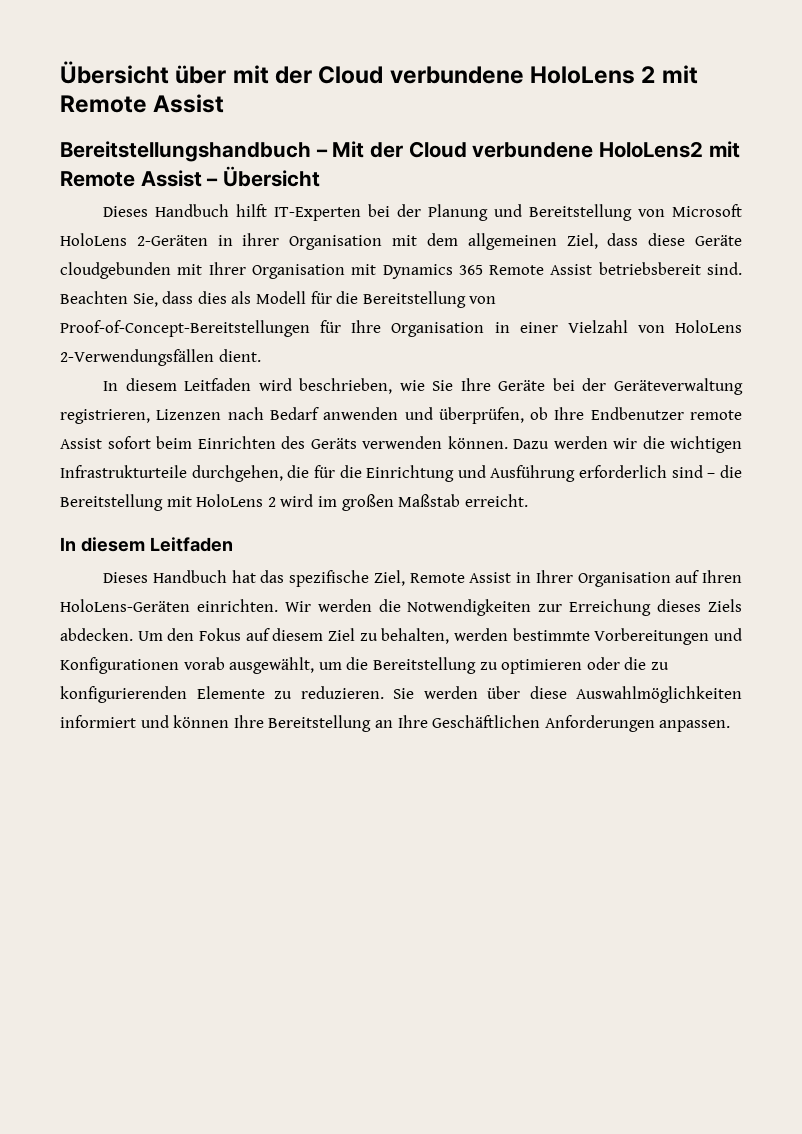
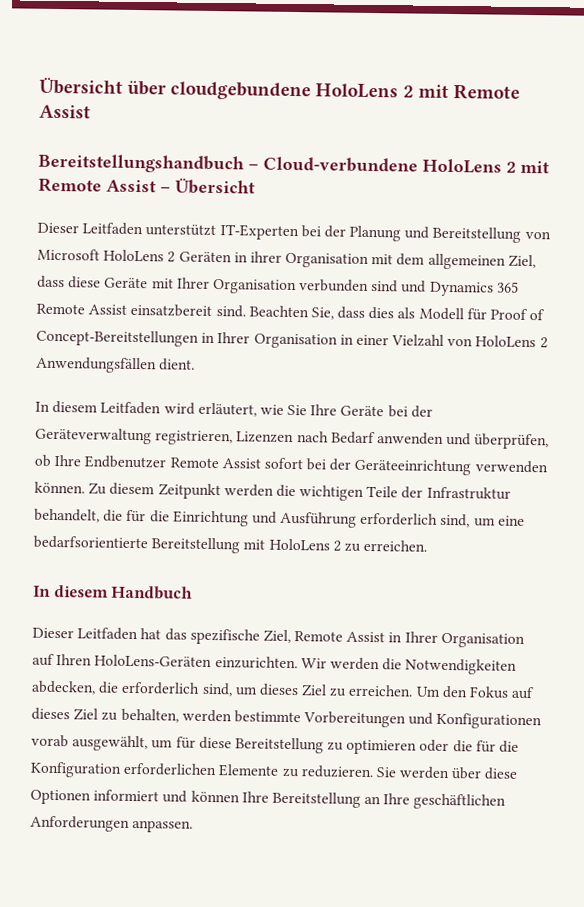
[232,65,524,84] mit der Cloud verbundene -> [170,81,312,101] cloudgebundene
[332,141,704,158] Mit der Cloud verbundene HoloLens2 -> [263,156,516,174] Cloud-verbundene HoloLens 2
[103,204,268,217] Dieses Handbuch hilft -> [37,222,217,237] Dieser Leitfaden unterstützt
[136,235,208,246] 2-Geräten -> [167,251,232,263] 2 Geräten
[60,262,171,279] cloudgebunden -> (149, 283) none
[351,264,377,275] mit -> [299,279,427,293] verbunden sind und
[598,262,701,275] betriebsbereit -> [130,303,213,317] einsatzbereit
[336,291,497,308] [60,320,382,337] die Bereitstellung von Proof-of-Concept-Bereitstellungen für Ihre -> [490,308,546,321] [36,329,251,347] Proof of Concept-Bereitstellungen in Ihrer
[60,349,214,366] 2-Verwendungsfällen -> [539,337,548,349] [36,356,157,374] 2 Anwendungsfällen
[299,378,393,394] beschrieben, -> [197,402,257,417] erläutert,
[690,410,742,420] remote -> [169,457,219,469] Remote
[156,436,742,453] [60,465,283,482] beim Einrichten des Geräts verwenden können. Dazu werden wir die wichtigen Infrastrukturteile durchgehen, -> [306,458,548,476] [34,481,511,501] [34,508,100,523] bei der Geräteeinrichtung verwenden können. Zu diesem Zeitpunkt werden die wichtigen Teile der Infrastruktur behandelt,
[671,465,742,478] [60,494,528,511] [60,537,233,552] [103,570,227,583] sind – die Bereitstellung mit HoloLens 2 wird im großen Maßstab erreicht. // In diesem Leitfaden // Dieses Handbuch -> [440,513,525,528] [33,535,428,554] [33,584,194,600] [32,627,139,641] sind, um eine bedarfsorientierte Bereitstellung mit HoloLens 2 zu erreichen. // In diesem Handbuch // Dieser Leitfaden
[196,599,278,612] einrichten. -> [214,656,298,670] einzurichten.
[538,599,742,616] [60,628,133,641] zur Erreichung dieses Ziels abdecken. -> [31,680,414,697] abdecken, die erforderlich sind, um dieses Ziel zu erreichen.
[272,628,324,641] diesem -> [31,707,70,721] dieses
[346,657,369,670] die -> [175,736,232,750] für diese
[650,662,669,670] [60,686,187,703] zu konfigurierenden -> [475,740,520,753] [30,761,218,778] für die Konfiguration erforderlichen
[576,686,742,703] Auswahlmöglichkeiten -> [30,789,91,805] Optionen
[432,715,541,728] Geschäftlichen -> [413,793,507,810] geschäftlichen

